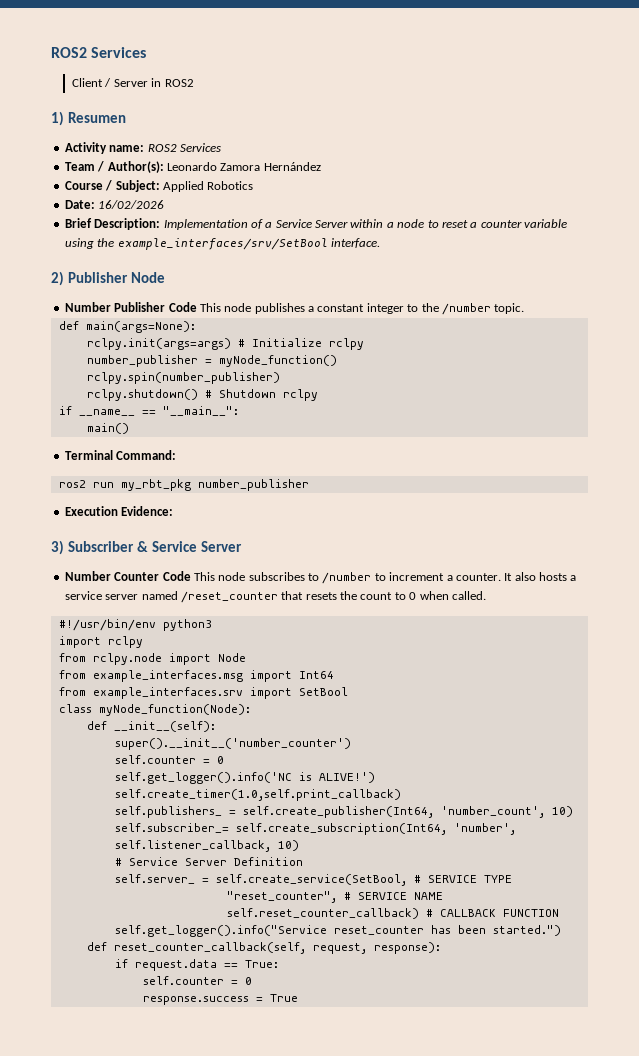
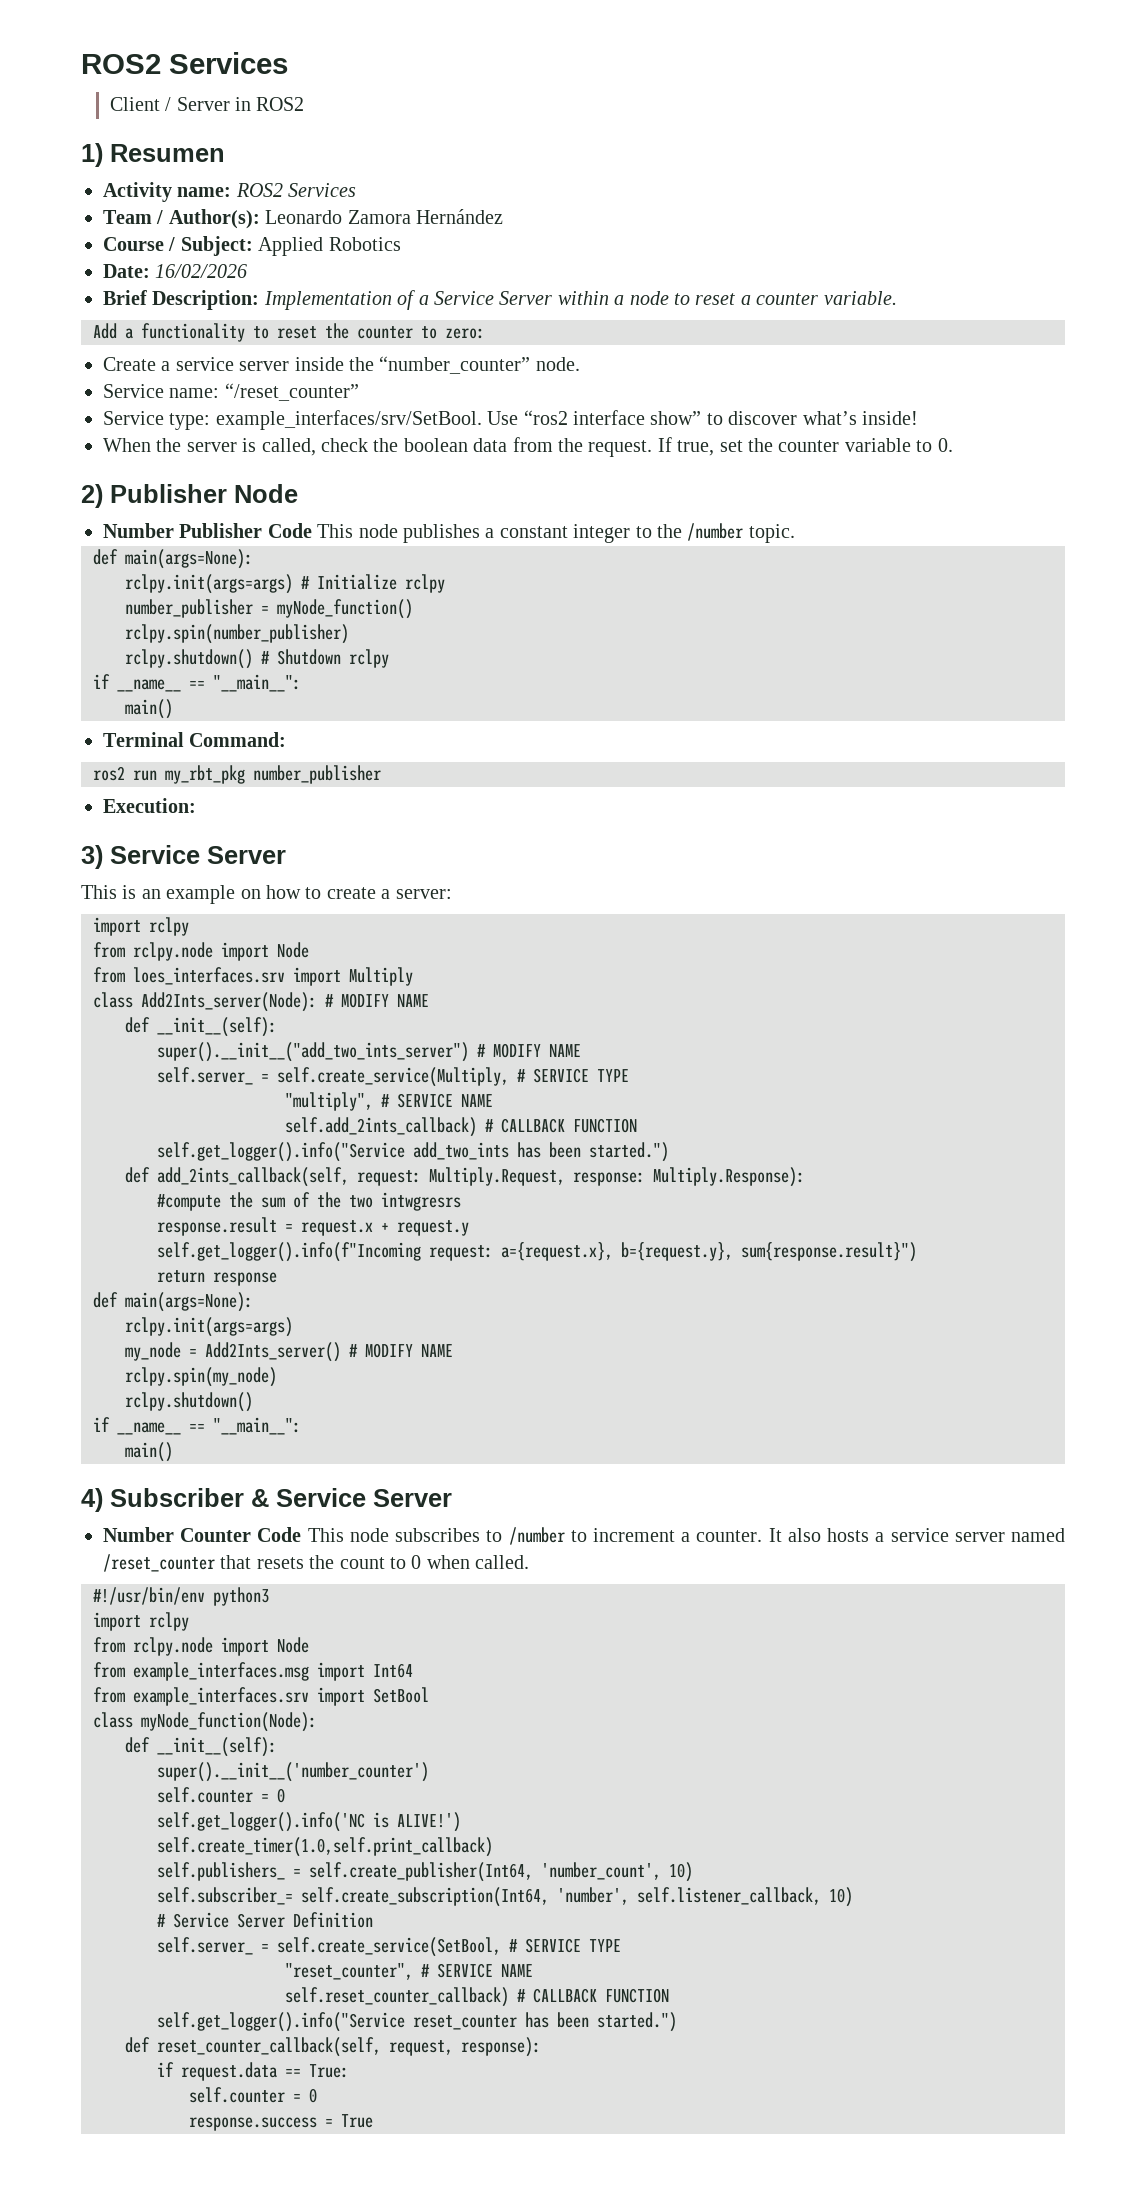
[524,219,567,228] [64,238,380,250] variable using the example_interfaces/srv/SetBool interface. -> [823,291,897,305] [93,323,485,342] [103,356,580,374] [103,383,359,401] [103,410,918,430] [103,437,953,457] variable. // Add a functionality to reset the counter to zero: // Create a service server inside the “number_counter” node. // Service name: “/reset_counter” // Service type: example_interfaces/srv/SetBool. Use “ros2 interface show” to discover what’s inside! // When the server is called, check the boolean data from the request. If true, set the counter variable to 0.
[64,506,174,516] Execution Evidence: -> [103,798,196,813] Execution:
(64, 547) none -> [110,845,286,864] [81,885,452,904] [93,917,189,936] [93,942,309,961] [93,967,413,986] [93,992,429,1012] [125,1017,277,1037] [157,1042,581,1062] [157,1067,629,1087] [285,1092,493,1111] [285,1117,637,1137] [157,1142,669,1162] [125,1167,805,1187] [157,1192,461,1211] [157,1217,469,1236] [157,1242,917,1262] [157,1270,277,1286] [93,1292,253,1312] [125,1317,293,1337] [125,1342,453,1362] [125,1367,277,1387] [125,1392,253,1412] [93,1417,301,1435] [125,1442,173,1462] [81,1488,103,1512] Service Server // This is an example on how to create a server: // import rclpy // from rclpy.node import Node // from loes_interfaces.srv import Multiply // class Add2Ints_server(Node): # MODIFY NAME // def __init__(self): // super().__init__("add_two_ints_server") # MODIFY NAME // self.server_ = self.create_service(Multiply, # SERVICE TYPE // "multiply", # SERVICE NAME // self.add_2ints_callback) # CALLBACK FUNCTION // self.get_logger().info("Service add_two_ints has been started.") // def add_2ints_callback(self, request: Multiply.Request, response: Multiply.Response): // #compute the sum of the two intwgresrs // response.result = request.x + request.y // self.get_logger().info(f"Incoming request: a={request.x}, b={request.y}, sum{response.result}") // return response // def main(args=None): // rclpy.init(args=args) // my_node = Add2Ints_server() # MODIFY NAME // rclpy.spin(my_node) // rclpy.shutdown() // if __name__ == "__main__": // main() // 4)

